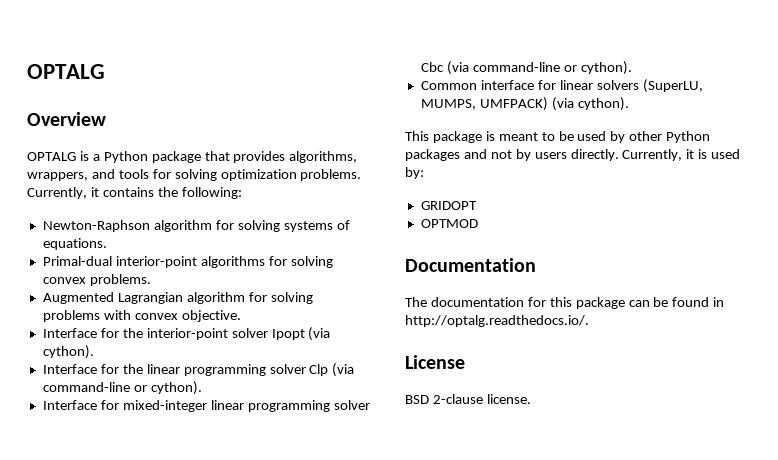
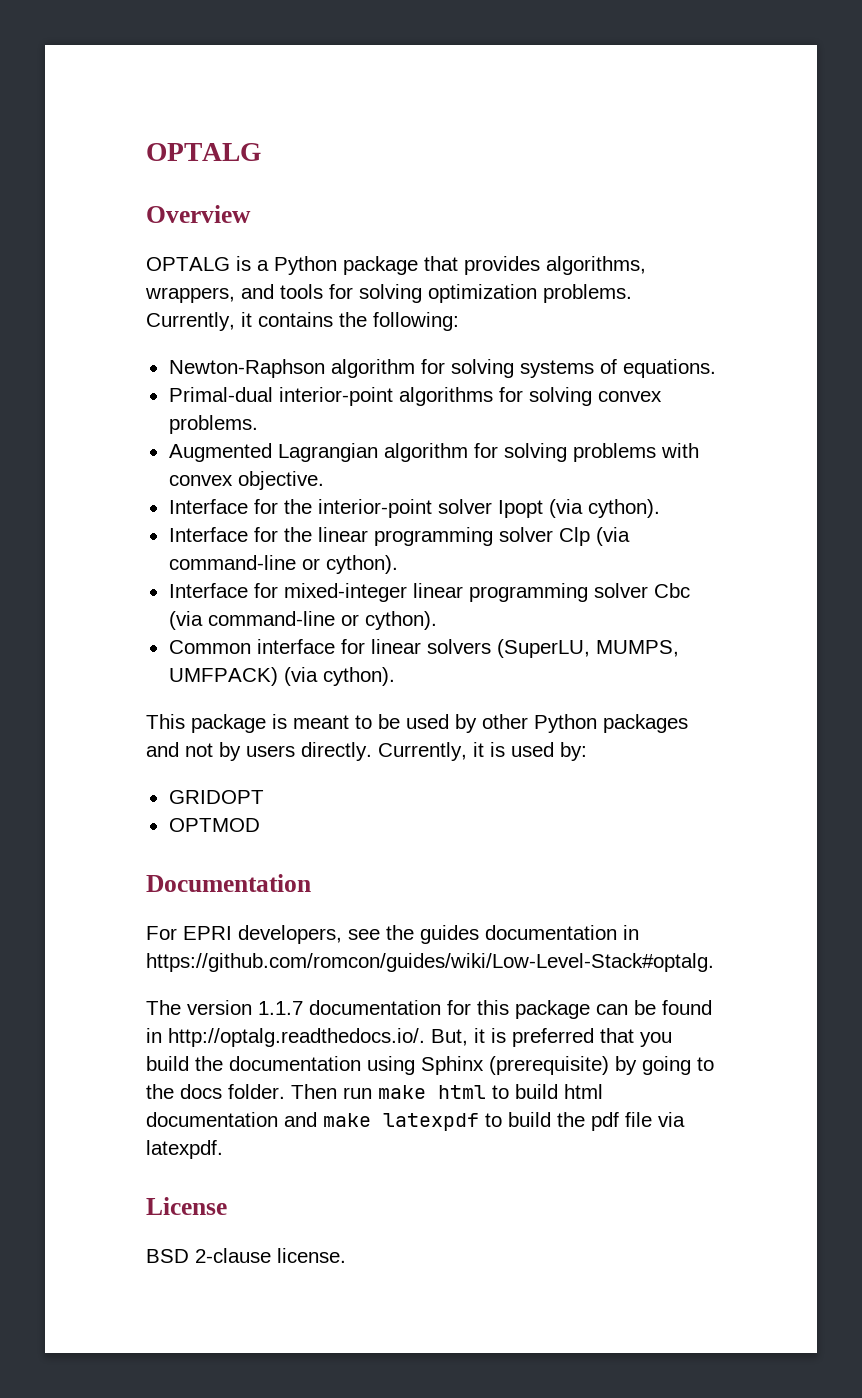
(536, 265) none -> [146,925,639,944] [146,953,714,972] // For EPRI developers, see the guides documentation in https://github.com/romcon/guides/wiki/Low-Level-Stack#optalg.
(427, 302) none -> [187,1000,303,1015] version 1.1.7
(589, 321) none -> [431,1028,672,1047] [146,1056,714,1075] [146,1084,603,1099] [146,1112,685,1131] [146,1140,223,1159] But, it is preferred that you build the documentation using Sphinx (prerequisite) by going to the docs folder. Then run make html to build html documentation and make latexpdf to build the pdf file via latexpdf.

